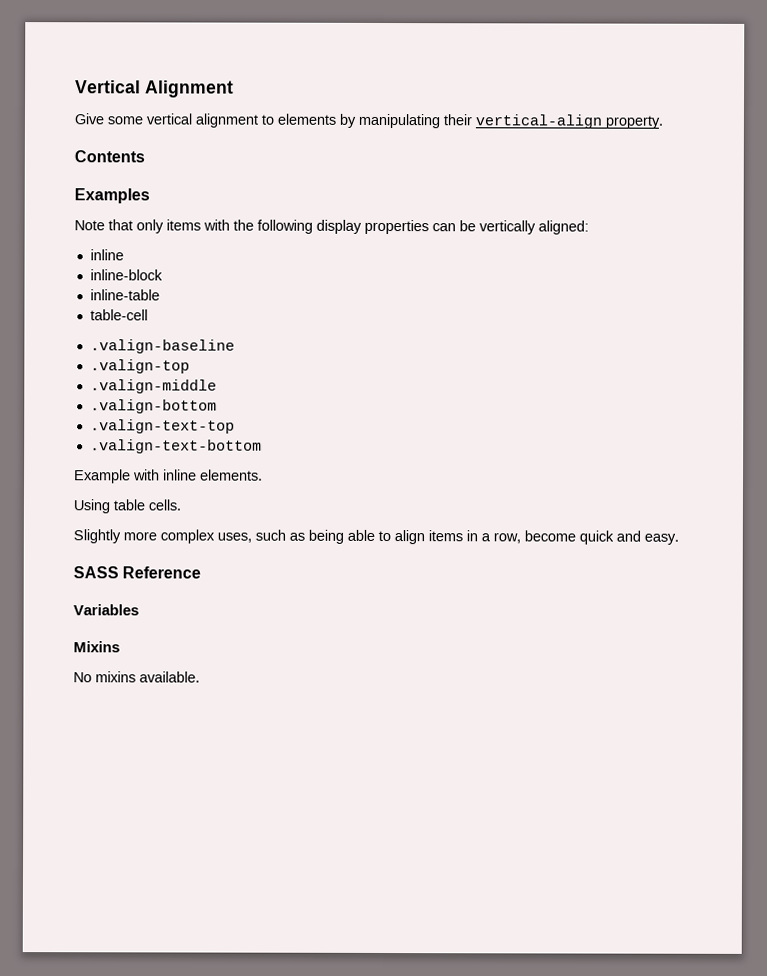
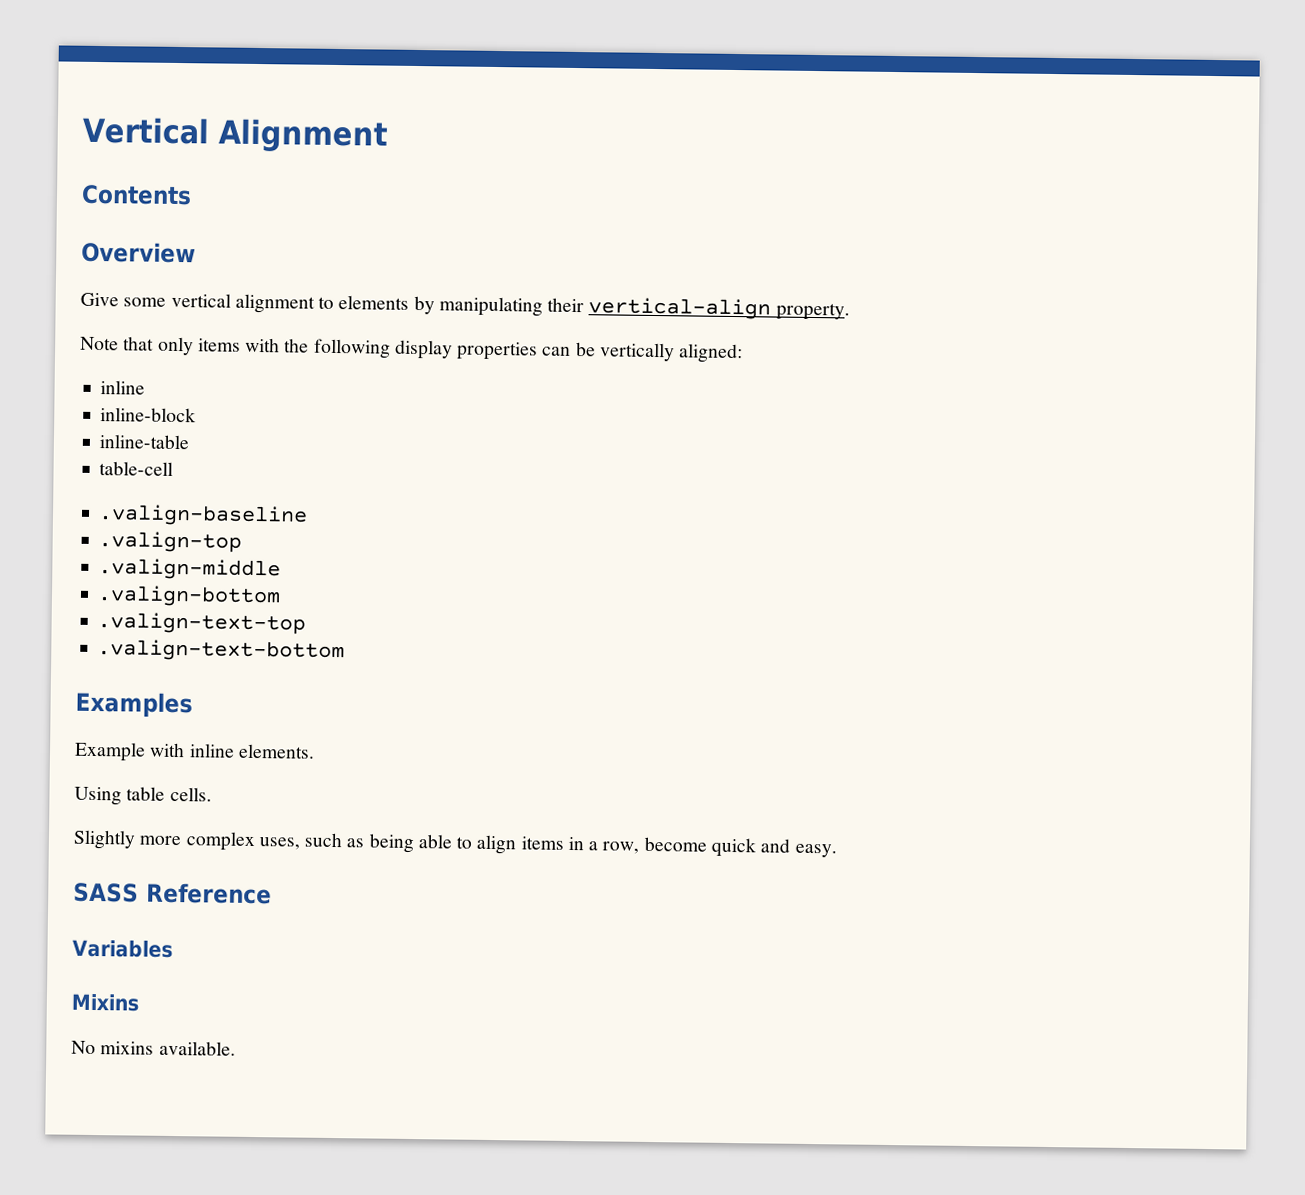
(234, 89) none -> [81,184,192,206] [81,241,196,264] // Contents // Overview
[74,150,145,163] [74,188,150,204] // Contents // Examples -> (850, 311) none
(262, 446) none -> [75,691,193,718] // Examples

